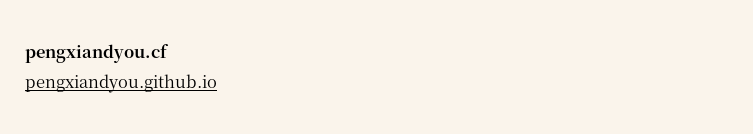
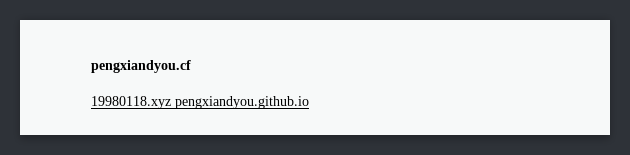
(169, 53) none -> [91,96,171,109] 19980118.xyz

